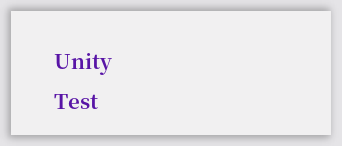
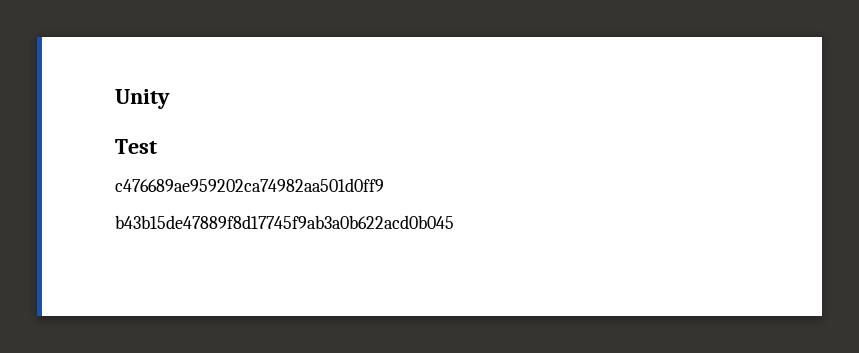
(98, 101) none -> [115,178,384,192] [115,215,454,229] // c476689ae959202ca74982aa501d0ff9 // b43b15de47889f8d17745f9ab3a0b622acd0b045

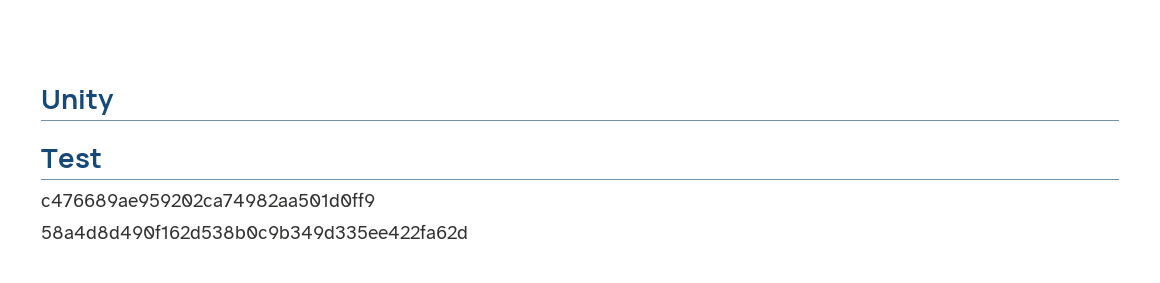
[115,215,454,229] b43b15de47889f8d17745f9ab3a0b622acd0b045 -> [41,224,468,239] 58a4d8d490f162d538b0c9b349d335ee422fa62d

